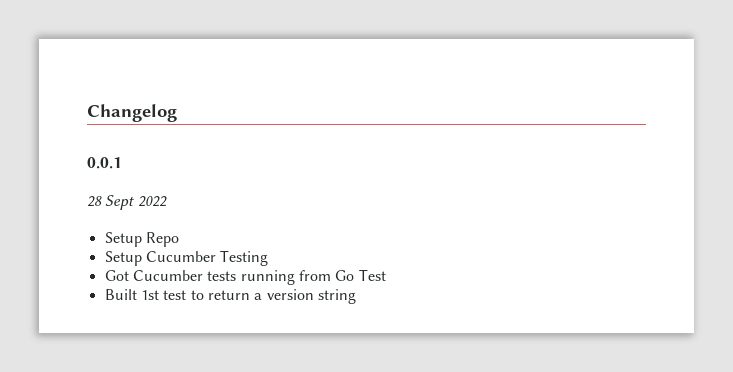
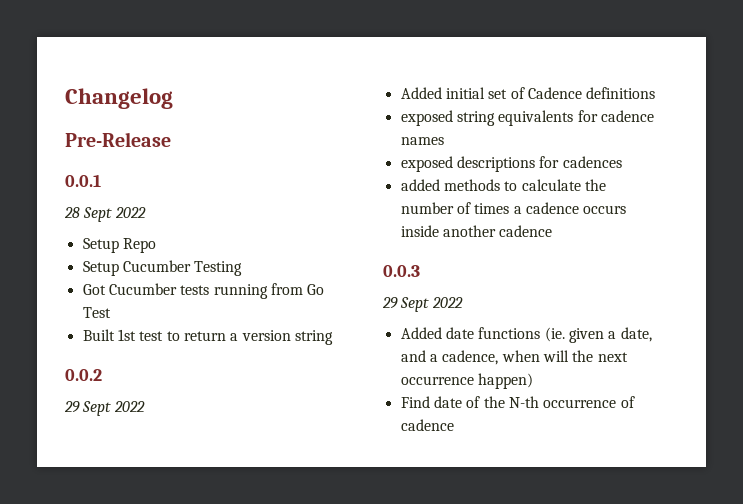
(177, 113) none -> [65,132,171,147] // Pre-Release
(356, 296) none -> [65,369,102,381] [64,401,145,416] [400,87,656,99] [400,110,654,126] [400,137,444,145] [400,156,622,172] [400,179,606,191] [400,202,627,214] [400,225,553,237] [383,265,420,277] [382,297,463,312] [400,327,652,343] [400,350,628,365] [400,373,533,389] [400,396,635,408] [400,419,454,431] // 0.0.2 // 29 Sept 2022 // Added initial set of Cadence definitions // exposed string equivalents for cadence names // exposed descriptions for cadences // added methods to calculate the number of times a cadence occurs inside another cadence // 0.0.3 // 29 Sept 2022 // Added date functions (ie. given a date, and a cadence, when will the next occurrence happen) // Find date of the N-th occurrence of cadence

